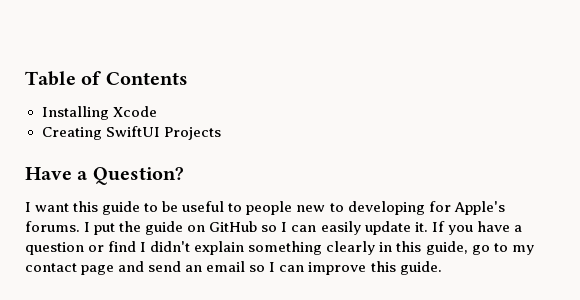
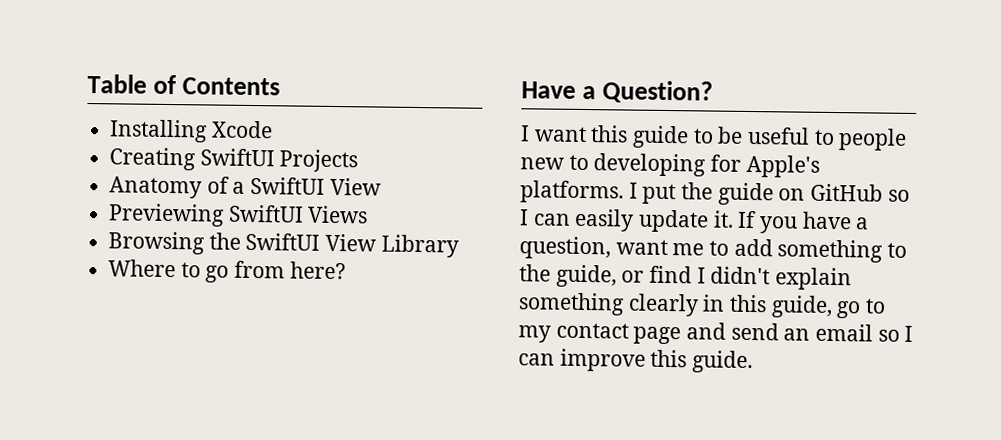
(221, 133) none -> [109,176,382,199] [108,203,369,227] [108,231,459,258] [108,259,346,283] // Anatomy of a SwiftUI View // Previewing SwiftUI Views // Browsing the SwiftUI View Library // Where to go from here?
[25,221,80,232] forums. -> [520,180,624,204] platforms.
[25,242,84,255] question -> [519,236,908,263] [519,264,617,288] question, want me to add something to the guide,

